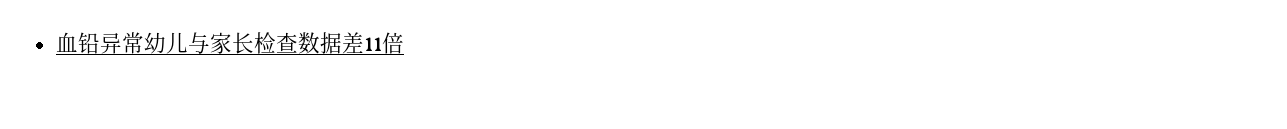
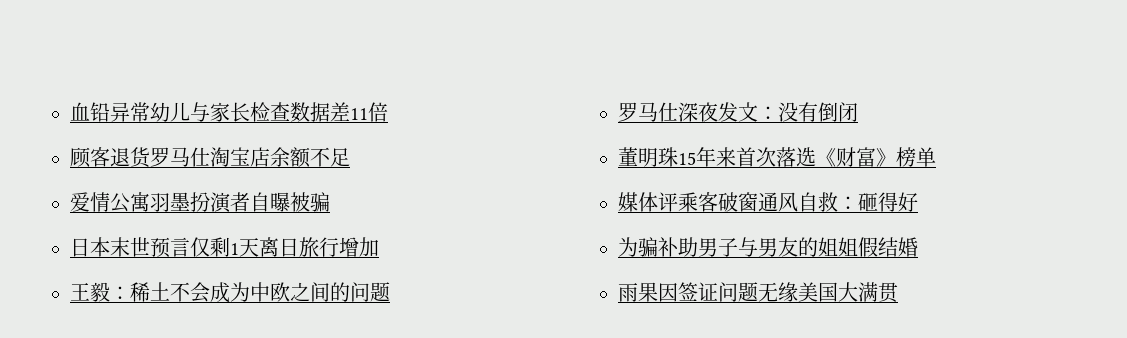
(404, 43) none -> [70,147,350,168] [70,192,330,213] [70,237,379,258] [70,282,390,303] [618,102,858,122] [618,147,936,167] [618,192,918,212] [618,237,918,257] [618,282,899,303] // 顾客退货罗马仕淘宝店余额不足 // 爱情公寓羽墨扮演者自曝被骗 // 日本末世预言仅剩1天离日旅行增加 // 王毅：稀土不会成为中欧之间的问题 // 罗马仕深夜发文：没有倒闭 // 董明珠15年来首次落选《财富》榜单 // 媒体评乘客破窗通风自救：砸得好 // 为骗补助男子与男友的姐姐假结婚 // 雨果因签证问题无缘美国大满贯

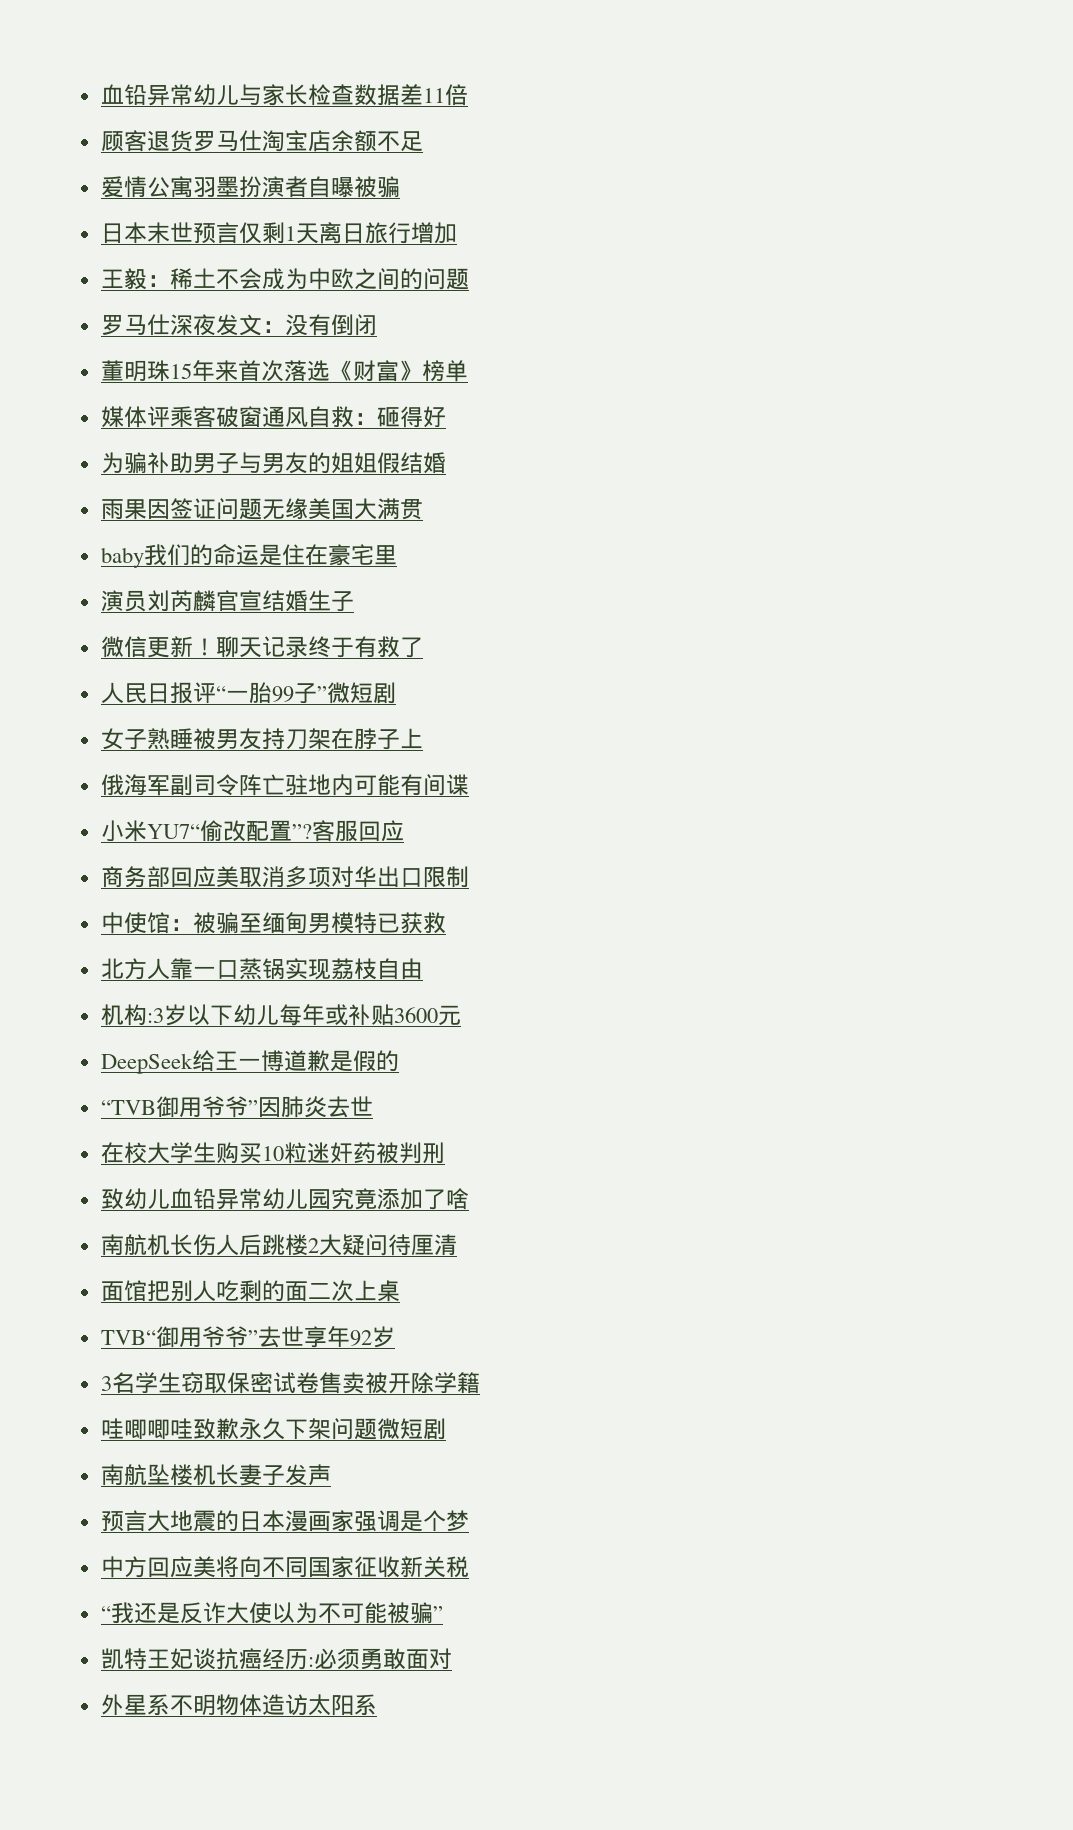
(899, 292) none -> [100,544,397,568] [100,590,354,612] [100,636,423,658] [100,682,396,704] [100,728,423,750] [100,774,469,796] [100,820,404,842] [100,866,469,888] [100,912,446,934] [100,958,423,980] [100,1004,461,1026] [100,1050,399,1074] [100,1096,373,1118] [100,1142,445,1164] [100,1188,469,1210] [100,1234,457,1256] [100,1280,400,1302] [100,1326,395,1348] [100,1372,480,1394] [100,1418,446,1440] [100,1464,331,1486] [100,1510,469,1532] [100,1556,469,1578] [100,1602,443,1624] [100,1648,452,1670] [100,1694,377,1716] // baby我们的命运是住在豪宅里 // 演员刘芮麟官宣结婚生子 // 微信更新！聊天记录终于有救了 // 人民日报评“一胎99子”微短剧 // 女子熟睡被男友持刀架在脖子上 // 俄海军副司令阵亡驻地内可能有间谍 // 小米YU7“偷改配置”?客服回应 // 商务部回应美取消多项对华出口限制 // 中使馆：被骗至缅甸男模特已获救 // 北方人靠一口蒸锅实现荔枝自由 // 机构:3岁以下幼儿每年或补贴3600元 // DeepSeek给王一博道歉是假的 // “TVB御用爷爷”因肺炎去世 // 在校大学生购买10粒迷奸药被判刑 // 致幼儿血铅异常幼儿园究竟添加了啥 // 南航机长伤人后跳楼2大疑问待厘清 // 面馆把别人吃剩的面二次上桌 // TVB“御用爷爷”去世享年92岁 // 3名学生窃取保密试卷售卖被开除学籍 // 哇唧唧哇致歉永久下架问题微短剧 // 南航坠楼机长妻子发声 // 预言大地震的日本漫画家强调是个梦 // 中方回应美将向不同国家征收新关税 // “我还是反诈大使以为不可能被骗” // 凯特王妃谈抗癌经历:必须勇敢面对 // 外星系不明物体造访太阳系

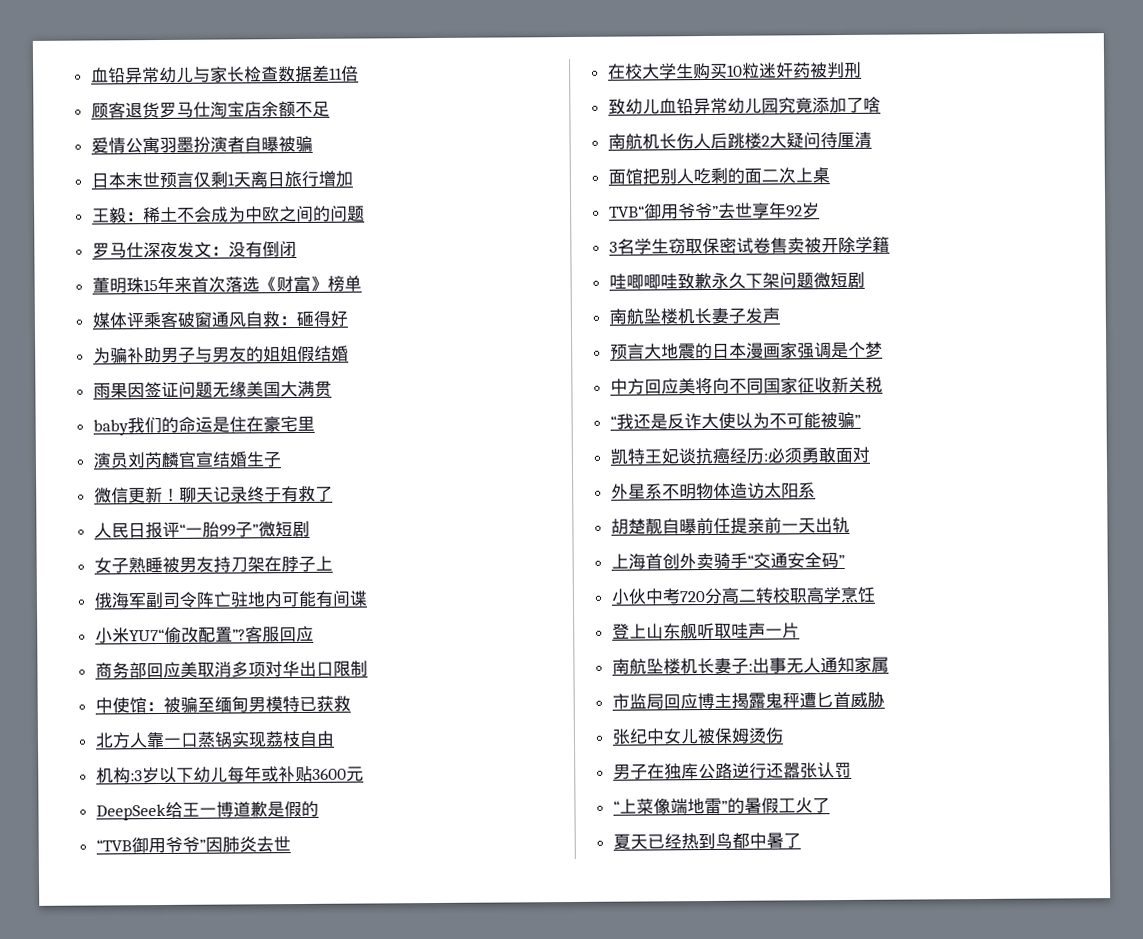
(377, 1705) none -> [610,516,850,535] [610,552,845,570] [610,586,875,605] [611,622,800,640] [611,656,889,675] [611,691,885,710] [611,727,784,745] [612,761,852,780] [612,797,830,815] [612,832,801,850] // 胡楚靓自曝前任提亲前一天出轨 // 上海首创外卖骑手“交通安全码” // 小伙中考720分高二转校职高学烹饪 // 登上山东舰听取哇声一片 // 南航坠楼机长妻子:出事无人通知家属 // 市监局回应博主揭露鬼秤遭匕首威胁 // 张纪中女儿被保姆烫伤 // 男子在独库公路逆行还嚣张认罚 // “上菜像端地雷”的暑假工火了 // 夏天已经热到鸟都中暑了

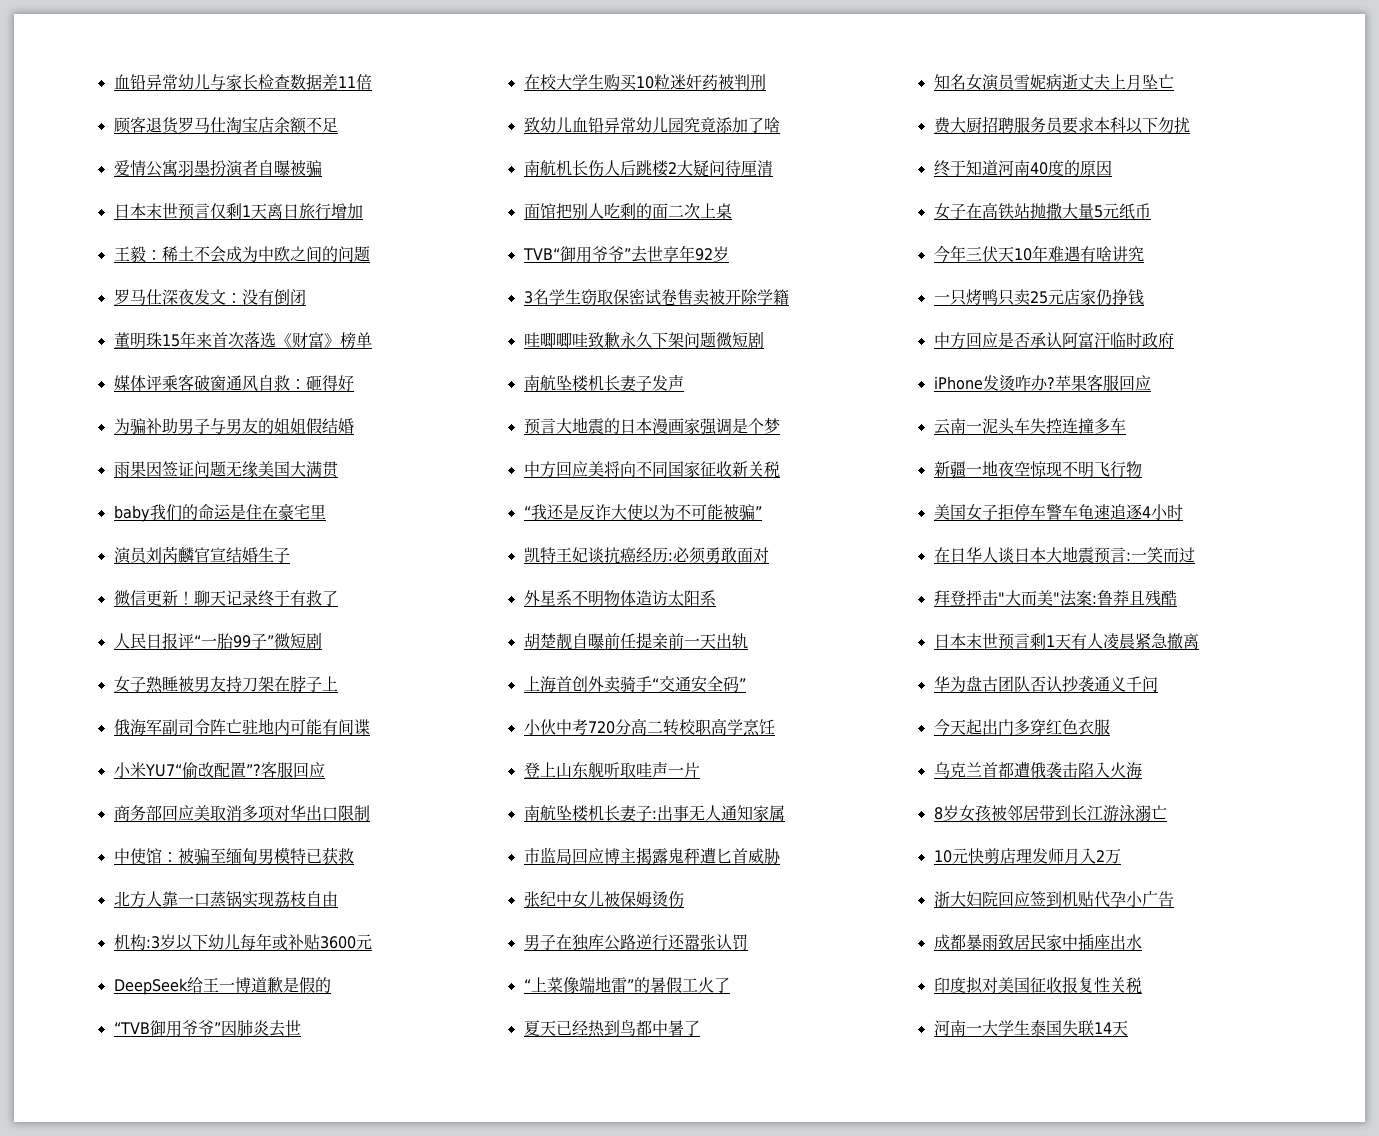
(801, 841) none -> [933,73,1174,91] [933,116,1190,134] [933,160,1112,177] [933,202,1151,220] [933,245,1144,263] [933,289,1144,306] [933,332,1174,349] [933,374,1151,391] [933,418,1126,435] [933,460,1142,478] [933,503,1183,521] [933,546,1195,564] [933,590,1177,607] [933,633,1199,650] [933,676,1158,693] [933,718,1110,736] [933,761,1142,779] [933,805,1167,822] [933,848,1121,864] [933,891,1174,908] [933,933,1142,951] [933,976,1142,994] [933,1020,1128,1036] // 知名女演员雪妮病逝丈夫上月坠亡 // 费大厨招聘服务员要求本科以下勿扰 // 终于知道河南40度的原因 // 女子在高铁站抛撒大量5元纸币 // 今年三伏天10年难遇有啥讲究 // 一只烤鸭只卖25元店家仍挣钱 // 中方回应是否承认阿富汗临时政府 // iPhone发烫咋办?苹果客服回应 // 云南一泥头车失控连撞多车 // 新疆一地夜空惊现不明飞行物 // 美国女子拒停车警车龟速追逐4小时 // 在日华人谈日本大地震预言:一笑而过 // 拜登抨击"大而美"法案:鲁莽且残酷 // 日本末世预言剩1天有人凌晨紧急撤离 // 华为盘古团队否认抄袭通义千问 // 今天起出门多穿红色衣服 // 乌克兰首都遭俄袭击陷入火海 // 8岁女孩被邻居带到长江游泳溺亡 // 10元快剪店理发师月入2万 // 浙大妇院回应签到机贴代孕小广告 // 成都暴雨致居民家中插座出水 // 印度拟对美国征收报复性关税 // 河南一大学生泰国失联14天

